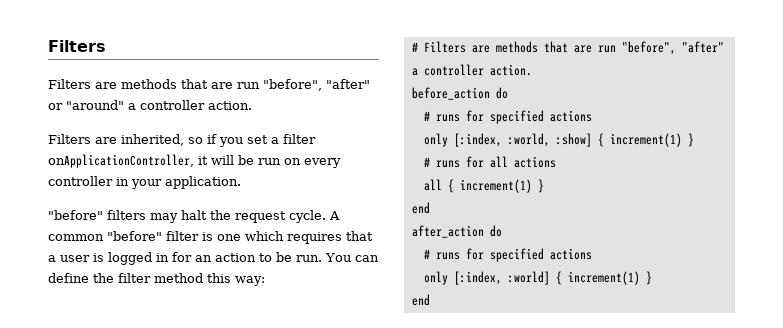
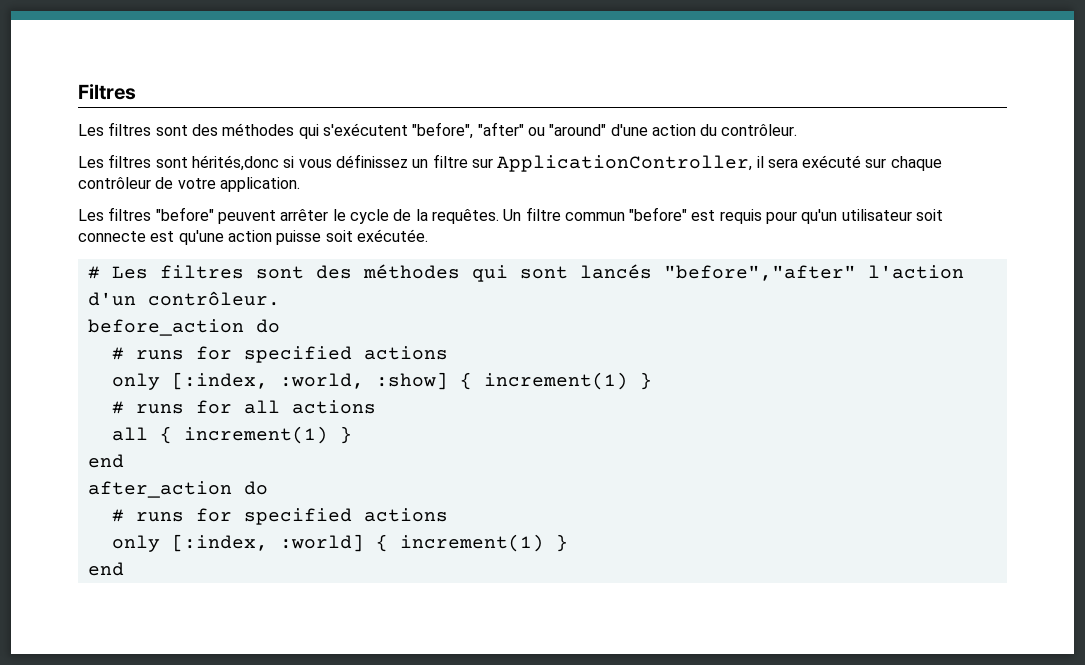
[48,40,106,52] [48,79,370,91] [48,100,252,110] [48,134,316,147] [48,154,341,168] [48,176,241,189] [48,210,340,223] [48,231,373,244] [48,252,379,265] [48,273,265,286] [411,41,724,55] [411,64,532,76] Filters // Filters are methods that are run "before", "after" or "around" a controller action. // Filters are inherited, so if you set a filter onApplicationController, it will be run on every controller in your application. // "before" filters may halt the request cycle. A common "before" filter is one which requires that a user is logged in for an action to be run. You can define the filter method this way: // # Filters are methods that are run "before", "after" a controller action. -> [78,84,136,100] [78,122,798,139] [78,154,942,172] [78,177,300,192] [78,207,944,224] [78,229,428,245] [87,264,964,282] [87,291,280,306] Filtres // Les filtres sont des méthodes qui s'exécutent "before", "after" ou "around" d'une action du contrôleur. // Les filtres sont hérités,donc si vous définissez un filtre sur ApplicationController, il sera exécuté sur chaque contrôleur de votre application. // Les filtres "before" peuvent arrêter le cycle de la requêtes. Un filtre commun "before" est requis pour qu'un utilisateur soit connecte est qu'une action puisse soit exécutée. // # Les filtres sont des méthodes qui sont lancés "before","after" l'action d'un contrôleur.

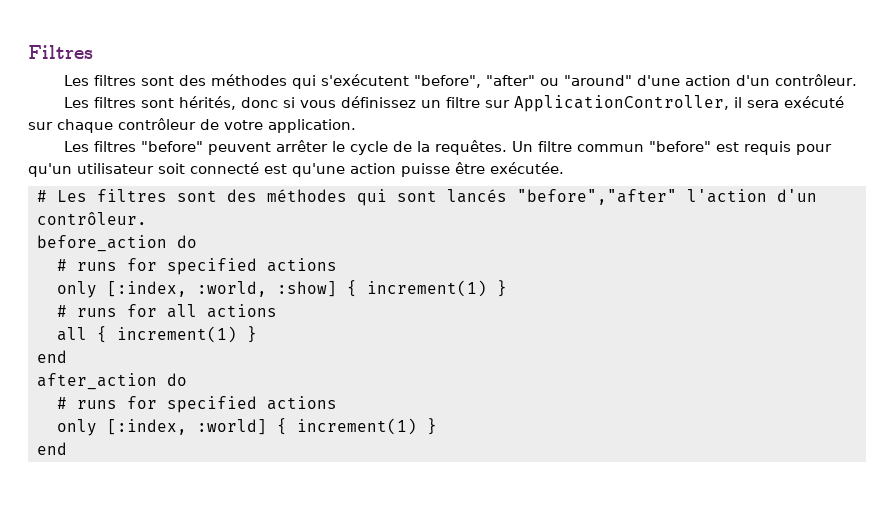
[700,124,718,136] du -> [735,75,770,86] d'un
[191,155,279,171] hérités,donc -> [178,96,278,110] hérités, donc
[78,231,146,242] connecte -> [190,162,259,174] connecté
[325,230,353,242] soit -> [455,162,485,174] être

